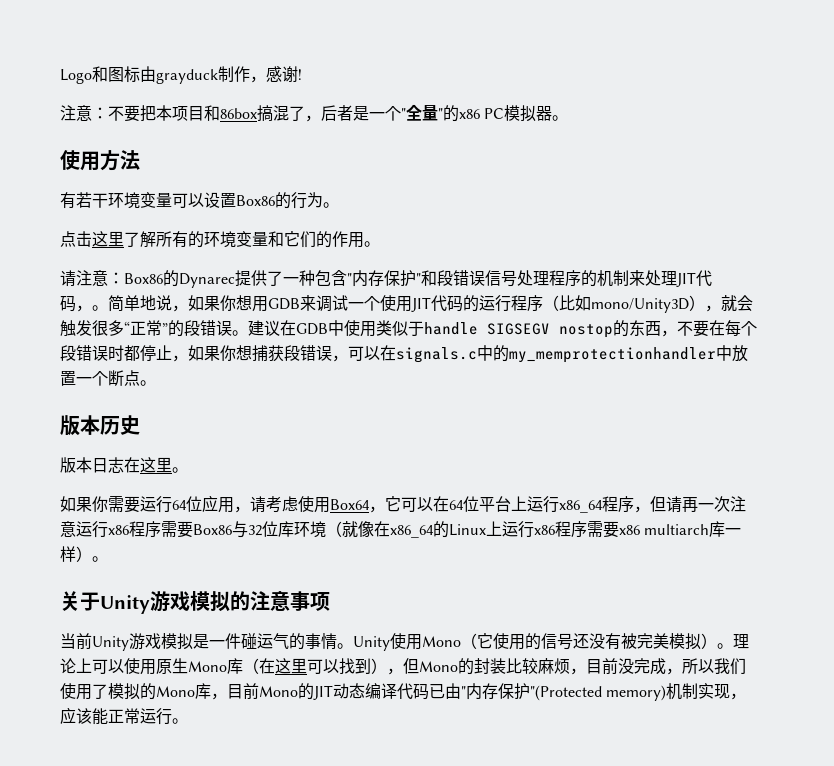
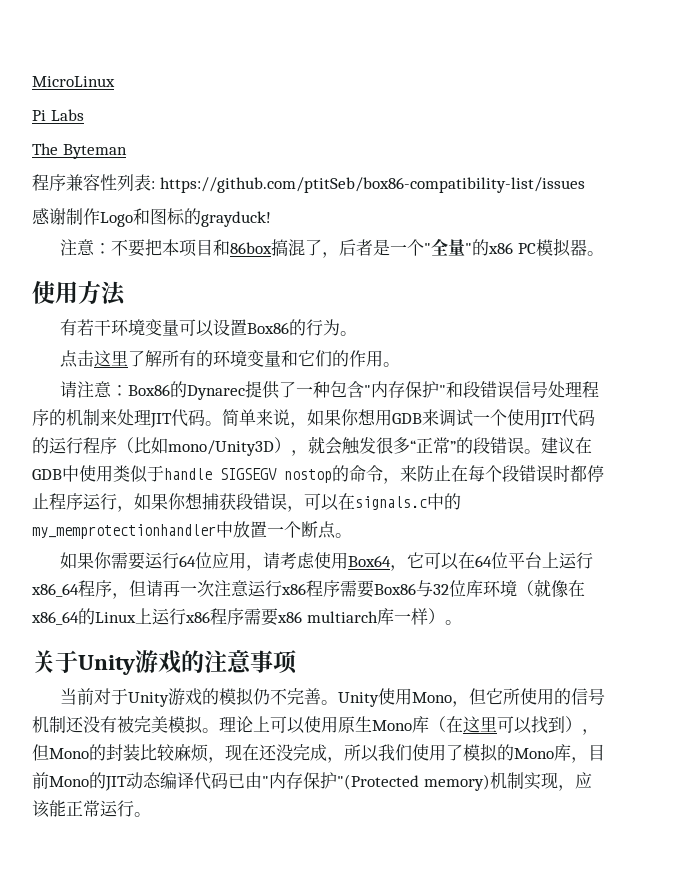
[60,66,302,84] Logo和图标由grayduck制作，感谢! -> [32,76,115,87] [32,109,84,121] [32,143,127,159] [32,174,585,193] [32,208,271,227] MicroLinux // Pi Labs // The Byteman // 程序兼容性列表: https://github.com/ptitSeb/box86-compatibility-list/issues // 感谢制作Logo和图标的grayduck!
[76,295,156,312] ，。简单地 -> [205,409,273,426] 。简单来
[629,320,709,337] 东西，不要 -> [349,465,451,484] 命令，来防止
(172, 352) none -> [49,493,117,510] 程序运行
[60,415,140,436] [60,457,188,473] // 版本历史 // 版本日志在这里。 -> (352, 535) none
[190,591,230,612] 模拟 -> (181, 662) none
[92,633,337,651] Unity游戏模拟是一件碰运气的事情 -> [94,687,322,707] 对于Unity游戏的模拟仍不完善
[461,633,493,649] （它 -> [452,688,521,707] ，但它所
(573, 641) none -> [32,716,66,733] 机制
[701,633,717,649] ） -> (203, 724) none
[586,658,618,675] 目前 -> [225,744,277,761] 现在还

